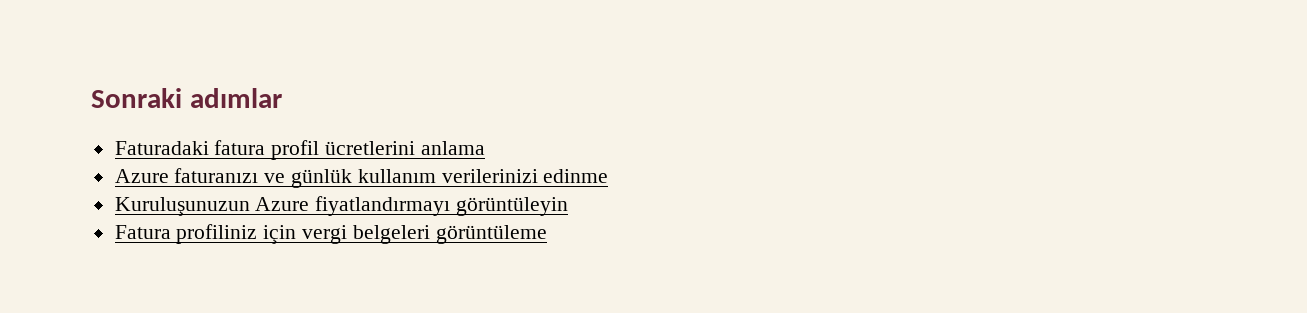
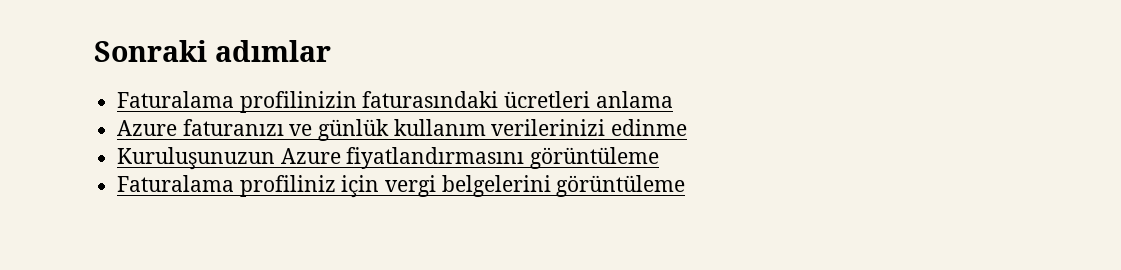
[114,140,416,160] Faturadaki fatura profil ücretlerini -> [117,91,591,113] Faturalama profilinizin faturasındaki ücretleri
[315,196,569,216] [114,225,171,239] fiyatlandırmayı görüntüleyin // Fatura -> [346,147,660,169] [117,175,235,192] fiyatlandırmasını görüntüleme // Faturalama
[352,225,430,244] belgeleri -> [441,175,551,197] belgelerini

